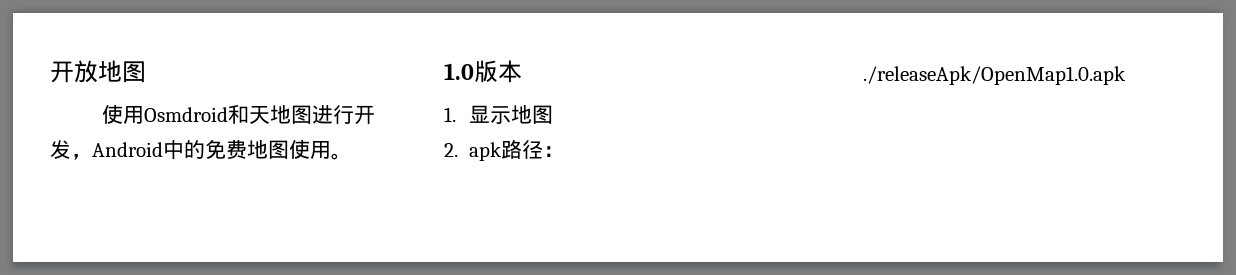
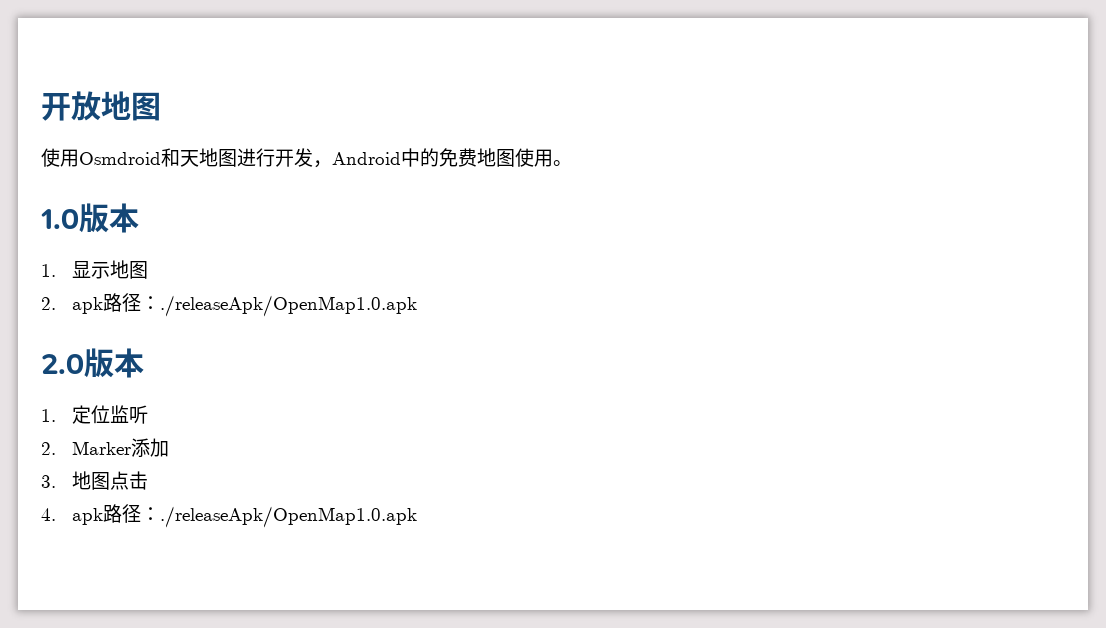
(1127, 75) none -> [41,348,144,378] [41,405,148,424] [41,438,169,457] [41,471,148,490] [41,504,417,528] // 2.0版本 // 1.定位监听 // 2. Marker添加 // 3.地图点击 // 4. apk路径：./releaseApk/OpenMap1.0.apk

